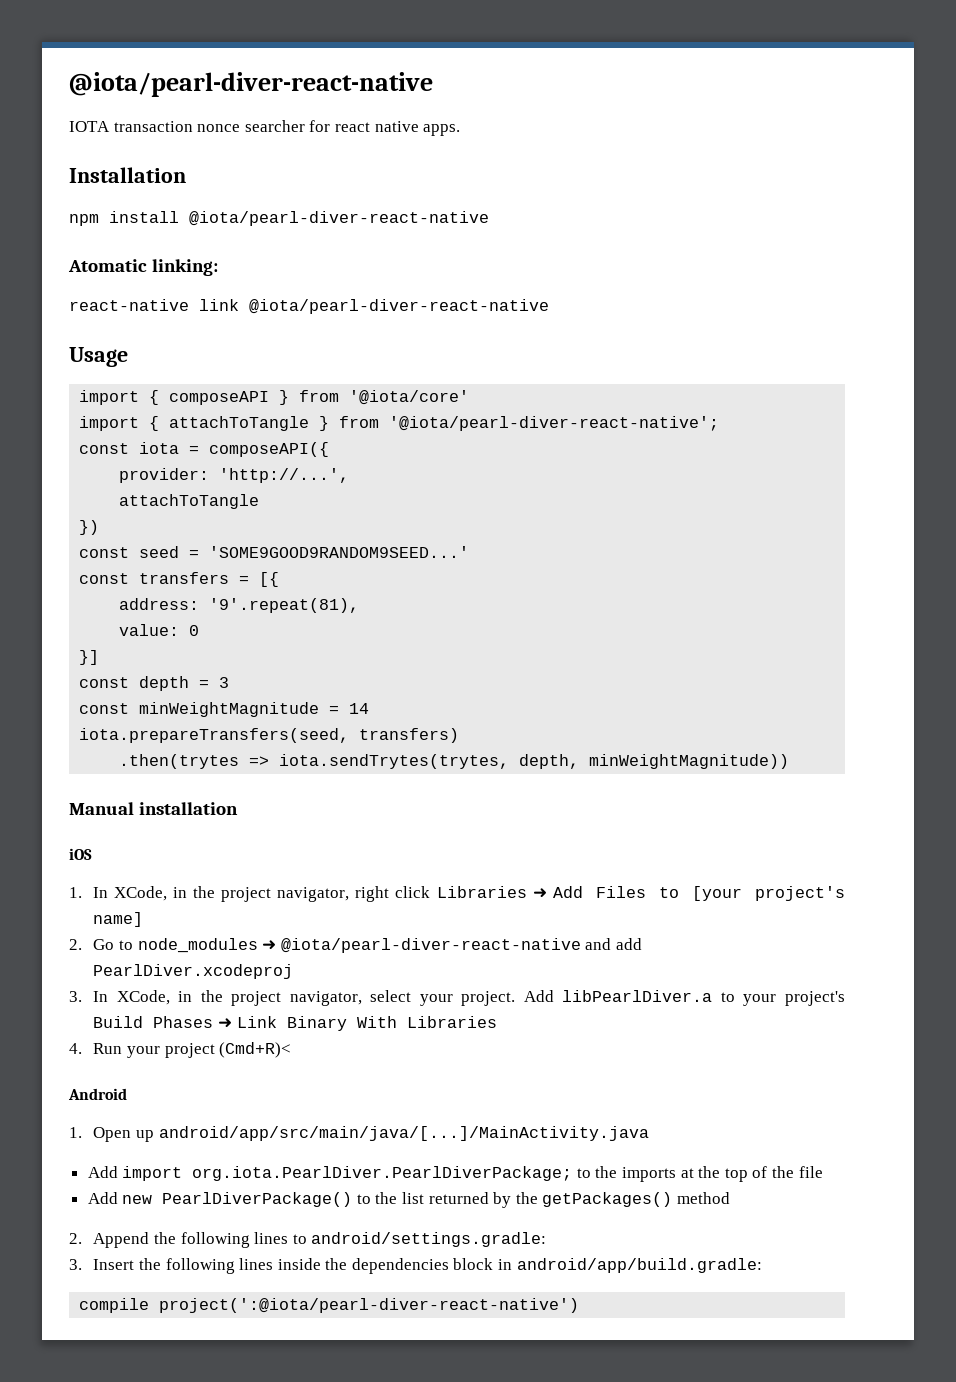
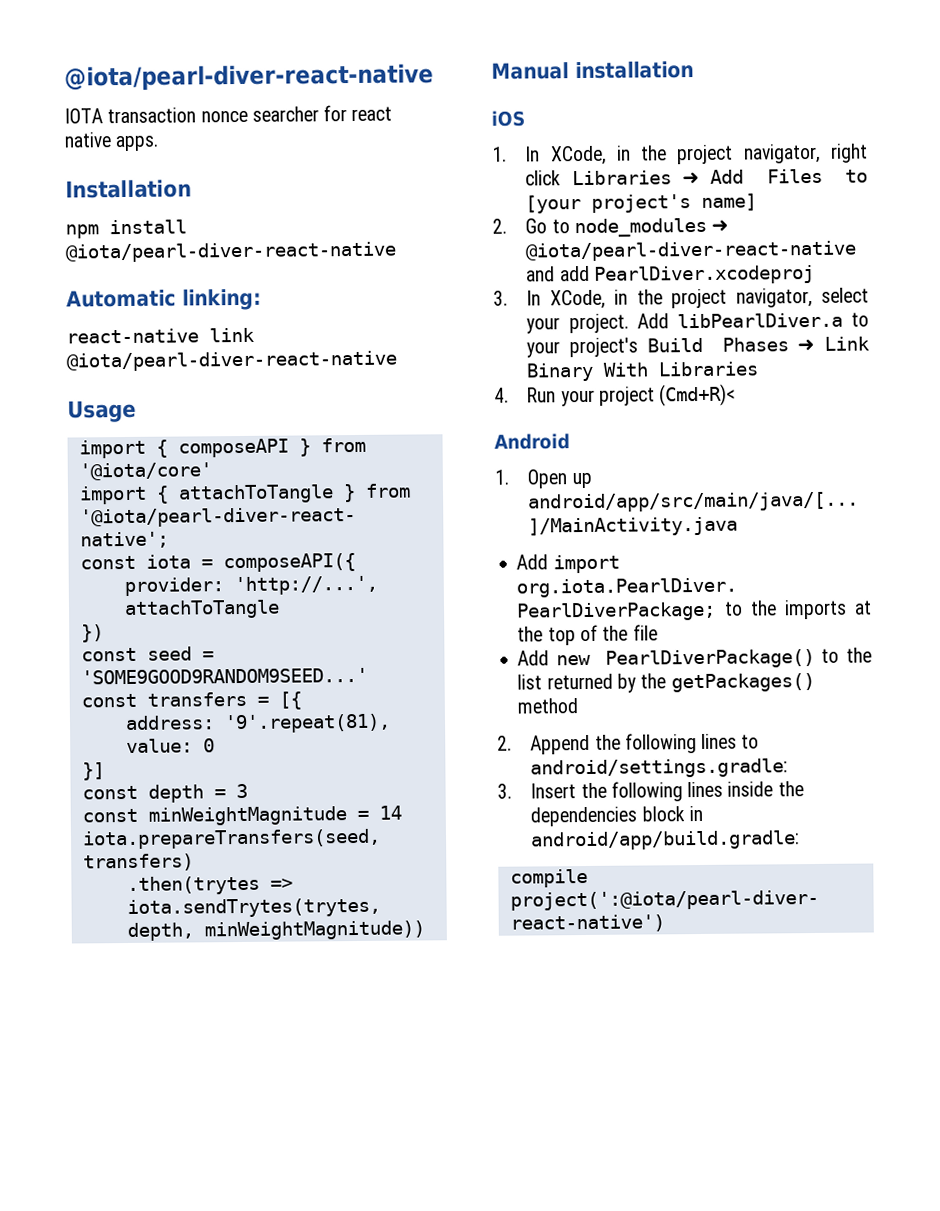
[68,259,147,272] Atomatic -> [66,289,176,308] Automatic

